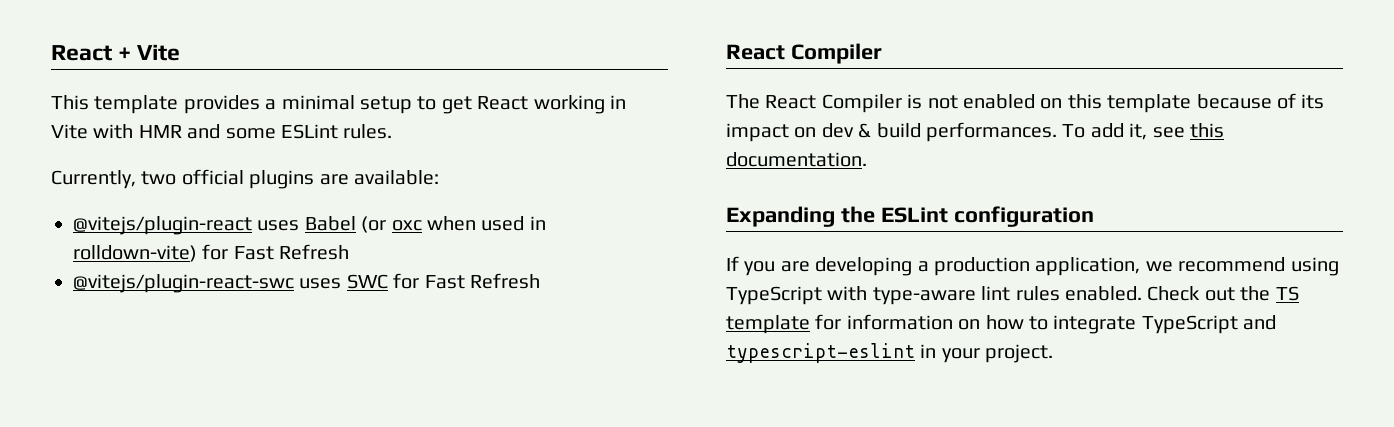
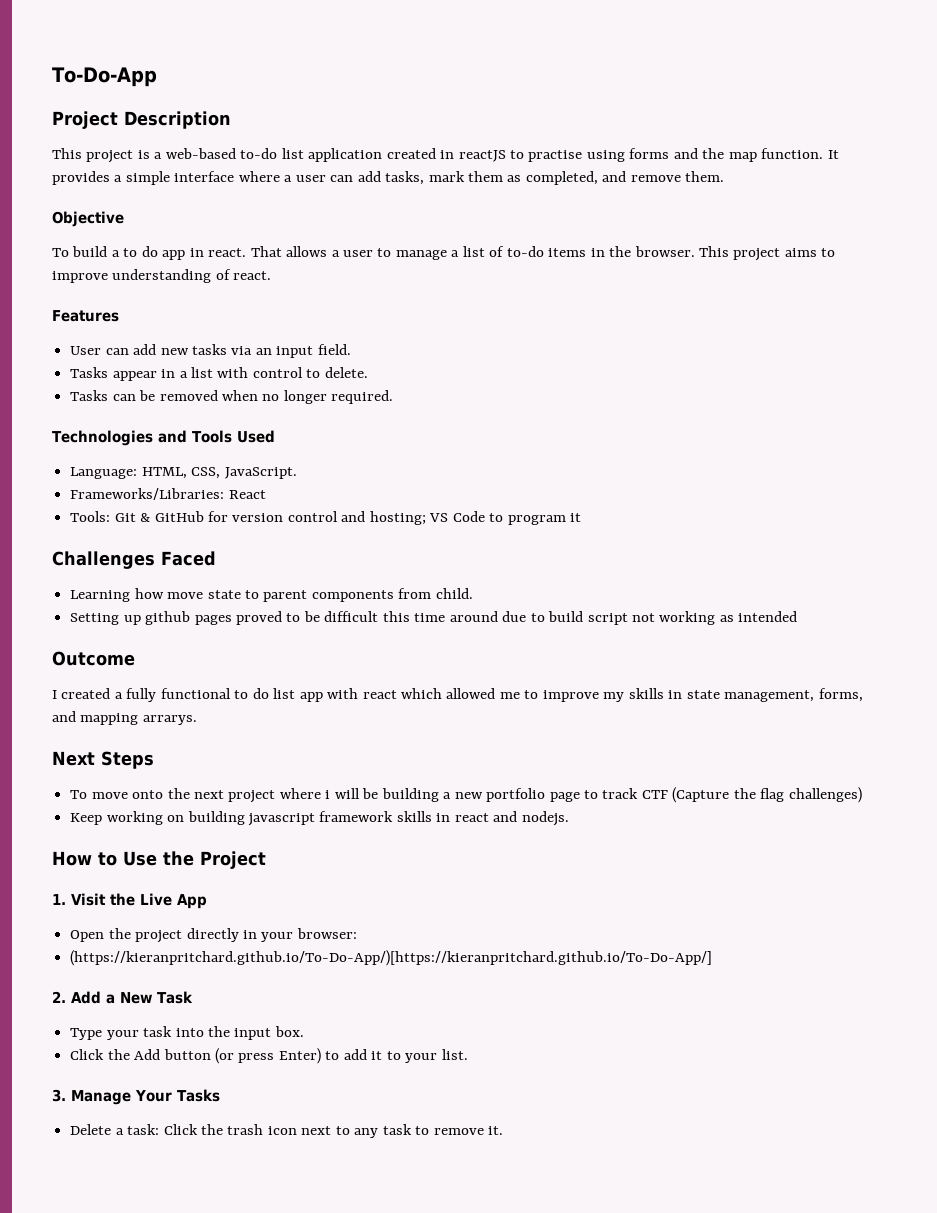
[51,44,181,61] [51,95,626,114] [51,124,393,139] [51,169,439,189] [73,216,546,235] [73,244,350,262] [73,273,540,293] [726,43,882,64] [726,93,1325,113] [726,122,1224,142] [726,152,867,167] [726,206,1094,227] [726,256,1339,276] [726,286,1299,305] [726,314,1277,334] [726,343,1054,363] React + Vite // This template provides a minimal setup to get React working in Vite with HMR and some ESLint rules. // Currently, two official plugins are available: // @vitejs/plugin-react uses Babel (or oxc when used in rolldown-vite) for Fast Refresh // @vitejs/plugin-react-swc uses SWC for Fast Refresh // React Compiler // The React Compiler is not enabled on this template because of its impact on dev & build performances. To add it, see this documentation. // Expanding the ESLint configuration // If you are developing a production application, we recommend using TypeScript with type-aware lint rules enabled. Check out the TS template for information on how to integrate TypeScript and typescript-eslint in your project. -> [52,67,157,87] [52,111,231,129] [52,148,839,163] [52,171,725,185] [52,211,124,227] [52,246,836,261] [52,269,272,283] [52,310,119,322] [70,344,351,358] [70,367,368,381] [70,390,394,404] [52,430,275,446] [70,467,297,479] [70,488,266,500] [70,511,582,525] [52,551,216,569] [70,588,473,602] [70,611,798,625] [52,651,135,666] [52,688,863,702] [52,711,197,725] [52,751,154,769] [70,787,862,803] [70,811,569,826] [52,851,266,869] [52,893,207,909] [70,928,357,943] [70,950,713,966] [52,991,193,1004] [70,1026,304,1040] [70,1048,468,1064] [52,1089,220,1105] [70,1124,504,1138] To-Do-App // Project Description // This project is a web-based to‐do list application created in reactJS to practise using forms and the map function. It provides a simple interface where a user can add tasks, mark them as completed, and remove them. // Objective // To build a to do app in react. That allows a user to manage a list of to-do items in the browser. This project aims to improve understanding of react. // Features // User can add new tasks via an input field. // Tasks appear in a list with control to delete. // Tasks can be removed when no longer required. // Technologies and Tools Used // Language: HTML, CSS, JavaScript. // Frameworks/Libraries: React // Tools: Git & GitHub for version control and hosting; VS Code to program it // Challenges Faced // Learning how move state to parent components from child. // Setting up github pages proved to be difficult this time around due to build script not working as intended // Outcome // I created a fully functional to do list app with react which allowed me to improve my skills in state management, forms, and mapping arrarys. // Next Steps // To move onto the next project where i will be building a new portfolio page to track CTF (Capture the flag challenges) // Keep working on building javascript framework skills in react and nodejs. // How to Use the Project // 1. Visit the Live App // Open the project directly in your browser: // (https://kieranpritchard.github.io/To-Do-App/)[https://kieranpritchard.github.io/To-Do-App/] // 2. Add a New Task // Type your task into the input box. // Click the Add button (or press Enter) to add it to your list. // 3. Manage Your Tasks // Delete a task: Click the trash icon next to any task to remove it.

